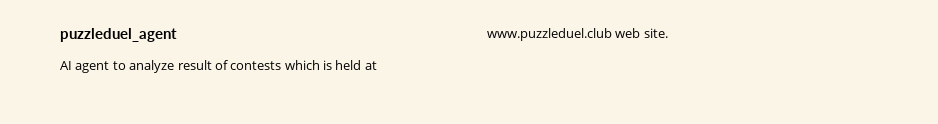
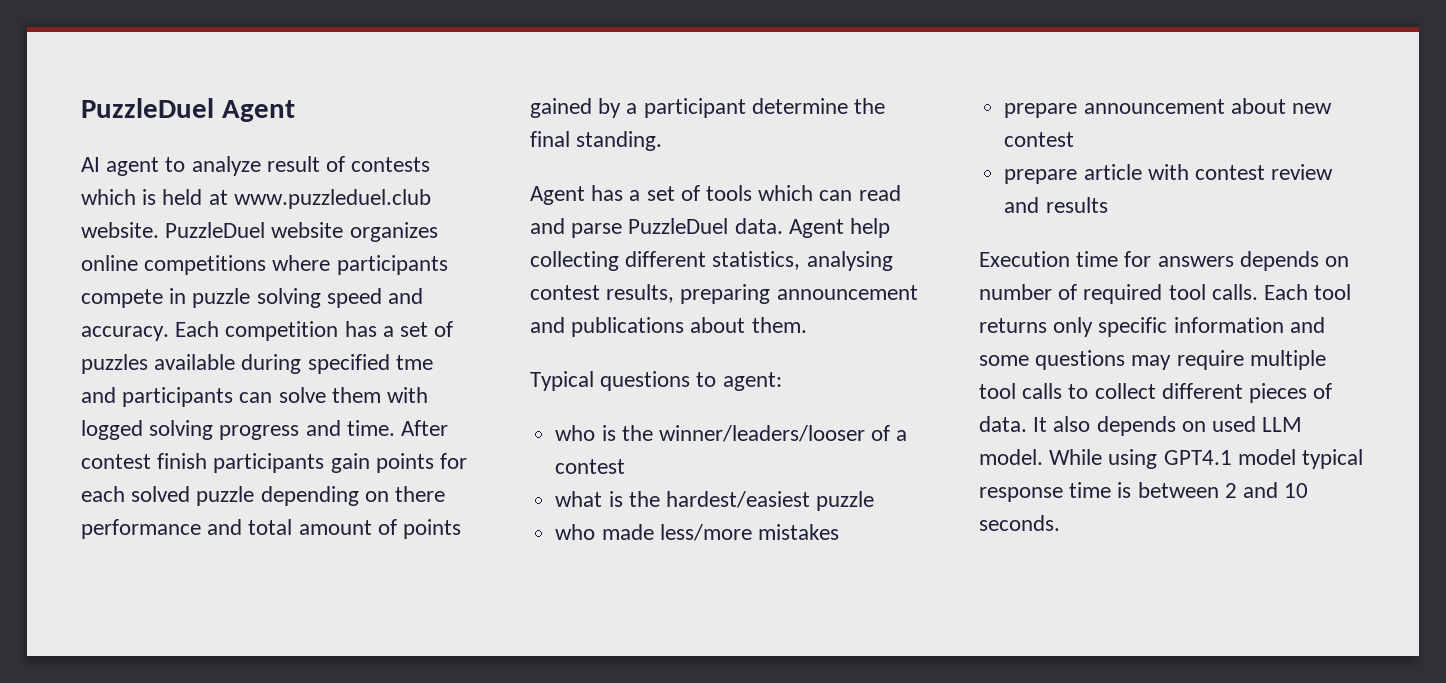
[60,28,177,42] puzzleduel_agent -> [81,98,295,122] PuzzleDuel Agent
[615,28,668,38] web site. -> [81,222,438,242] [81,255,448,275] [81,288,424,308] [81,321,454,341] [81,354,433,374] [81,387,429,407] [81,420,449,440] [81,453,468,473] [81,486,446,506] [81,519,462,539] [530,98,886,118] [530,131,663,151] [530,185,901,205] [530,218,891,238] [530,251,893,271] [530,284,918,304] [530,317,807,337] [530,371,782,391] [555,425,908,442] [555,459,626,474] [555,491,875,511] [555,524,839,541] [1004,98,1332,118] [1004,132,1075,147] [1004,164,1334,184] [1004,197,1108,213] [979,251,1350,271] [979,284,1352,304] [979,317,1325,337] [979,350,1326,370] [979,383,1333,403] [979,416,1303,436] [979,449,1364,469] [979,482,1309,502] [979,515,1060,531] website. PuzzleDuel website organizes online competitions where participants compete in puzzle solving speed and accuracy. Each competition has a set of puzzles available during specified tme and participants can solve them with logged solving progress and time. After contest finish participants gain points for each solved puzzle depending on there performance and total amount of points gained by a participant determine the final standing. // Agent has a set of tools which can read and parse PuzzleDuel data. Agent help collecting different statistics, analysing contest results, preparing announcement and publications about them. // Typical questions to agent: // who is the winner/leaders/looser of a contest // what is the hardest/easiest puzzle // who made less/more mistakes // prepare announcement about new contest // prepare article with contest review and results // Execution time for answers depends on number of required tool calls. Each tool returns only specific information and some questions may require multiple tool calls to collect different pieces of data. It also depends on used LLM model. While using GPT4.1 model typical response time is between 2 and 10 seconds.

